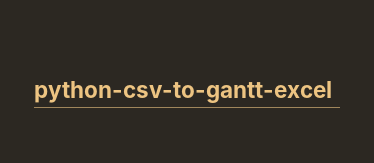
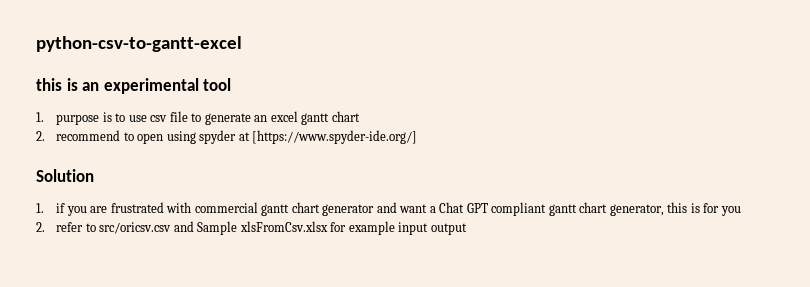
(332, 92) none -> [36,78,232,94] [36,111,360,125] [36,130,418,144] [36,169,94,182] [36,202,741,216] [36,221,467,235] // this is an experimental tool // 1. purpose is to use csv file to generate an excel gantt chart // 2. recommend to open using spyder at [https://www.spyder-ide.org/] // Solution // 1. if you are frustrated with commercial gantt chart generator and want a Chat GPT compliant gantt chart generator, this is for you // 2. refer to src/oricsv.csv and Sample xlsFromCsv.xlsx for example input output

